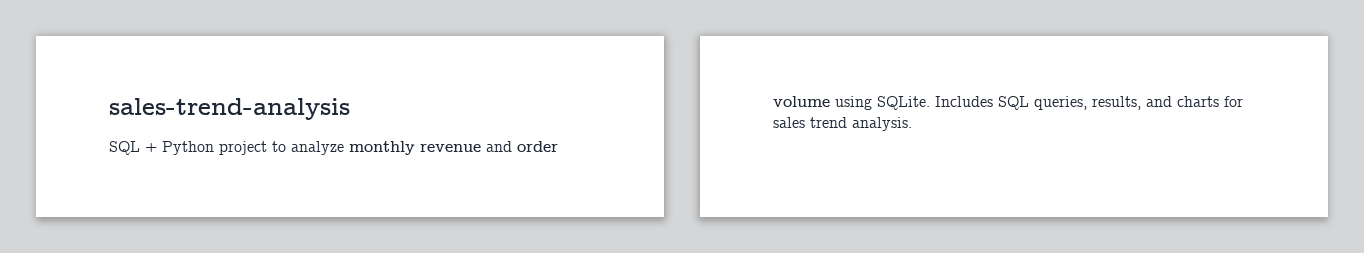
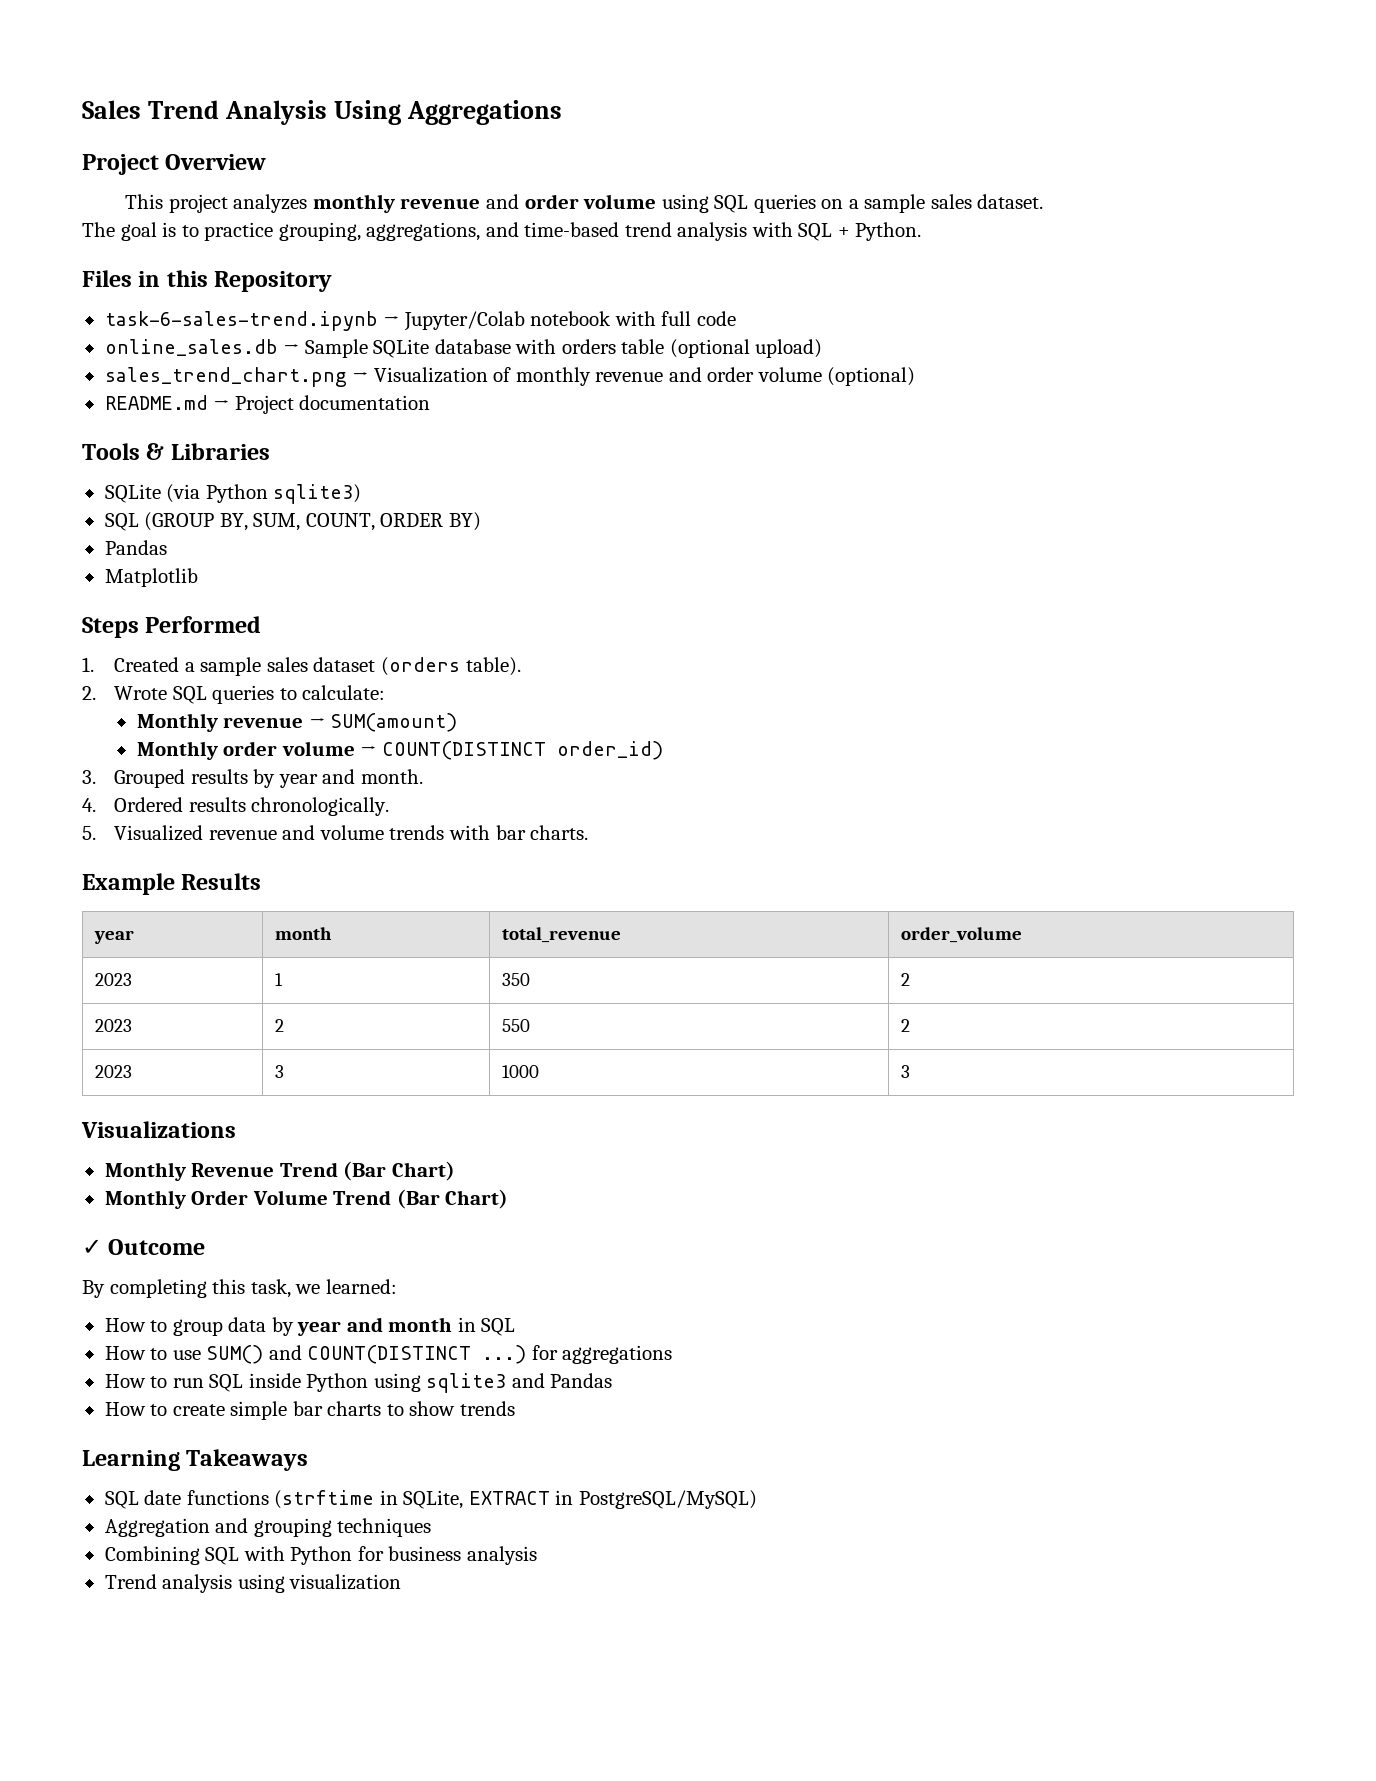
[109,98,350,120] [109,141,344,155] sales-trend-analysis // SQL + Python project to analyze -> [82,100,563,125] [82,154,267,175] [125,194,308,213] Sales Trend Analysis Using Aggregations // Project Overview // This project analyzes
[877,96,1243,110] [773,117,912,131] SQLite. Includes SQL queries, results, and charts for sales trend analysis. -> [714,194,1044,213] [82,222,922,241] [82,270,333,292] [104,311,736,331] [104,339,823,358] [104,367,916,387] [104,395,431,414] [82,443,270,460] [104,484,362,504] [104,512,481,531] [104,540,167,555] [104,568,198,587] [82,616,262,638] [82,657,521,676] [82,685,386,704] [136,713,458,732] [136,741,663,760] [82,769,423,788] [82,797,390,816] [82,825,589,841] [82,873,262,895] [94,930,135,944] [275,927,333,940] [502,927,622,943] [901,927,1023,943] [95,973,133,986] [275,973,284,986] [502,973,531,986] [901,973,911,986] [95,1019,133,1032] [275,1019,285,1032] [502,1019,531,1032] [901,1019,911,1032] [95,1065,133,1078] [275,1065,285,1078] [502,1065,540,1078] [901,1065,911,1078] [81,1121,236,1138] [104,1161,455,1181] [104,1189,509,1209] [82,1239,206,1255] [82,1279,397,1298] [104,1317,516,1336] [104,1345,673,1364] [104,1373,613,1393] [104,1401,515,1420] [82,1449,309,1471] [104,1490,757,1509] [104,1518,432,1537] [104,1546,537,1565] [104,1574,402,1593] SQL queries on a sample sales dataset. // The goal is to practice grouping, aggregations, and time-based trend analysis with SQL + Python. // Files in this Repository // task-6-sales-trend.ipynb → Jupyter/Colab notebook with full code // online_sales.db → Sample SQLite database with orders table (optional upload) // sales_trend_chart.png → Visualization of monthly revenue and order volume (optional) // README.md → Project documentation // Tools & Libraries // SQLite (via Python sqlite3) // SQL (GROUP BY, SUM, COUNT, ORDER BY) // Pandas // Matplotlib // Steps Performed // 1. Created a sample sales dataset (orders table). // 2. Wrote SQL queries to calculate: // Monthly revenue → SUM(amount) // Monthly order volume → COUNT(DISTINCT order_id) // 3. Grouped results by year and month. // 4. Ordered results chronologically. // 5. Visualized revenue and volume trends with bar charts. // Example Results // year | month | total_revenue | order_volume // 2023 | 1 | 350 | 2 // 2023 | 2 | 550 | 2 // 2023 | 3 | 1000 | 3 // Visualizations // Monthly Revenue Trend (Bar Chart) // Monthly Order Volume Trend (Bar Chart) // ✓ Outcome // By completing this task, we learned: // How to group data by year and month in SQL // How to use SUM() and COUNT(DISTINCT ...) for aggregations // How to run SQL inside Python using sqlite3 and Pandas // How to create simple bar charts to show trends // Learning Takeaways // SQL date functions (strftime in SQLite, EXTRACT in PostgreSQL/MySQL) // Aggregation and grouping techniques // Combining SQL with Python for business analysis // Trend analysis using visualization

